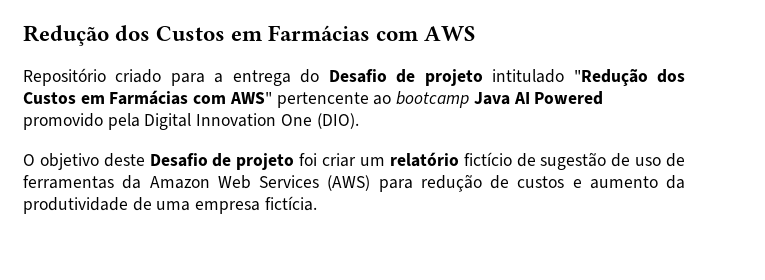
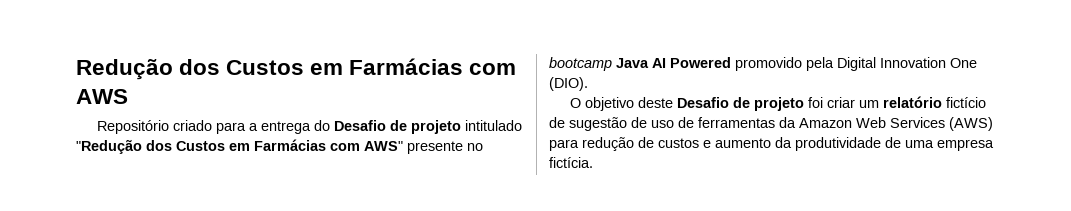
[276,92,392,108] pertencente ao -> [407,141,483,154] presente no

